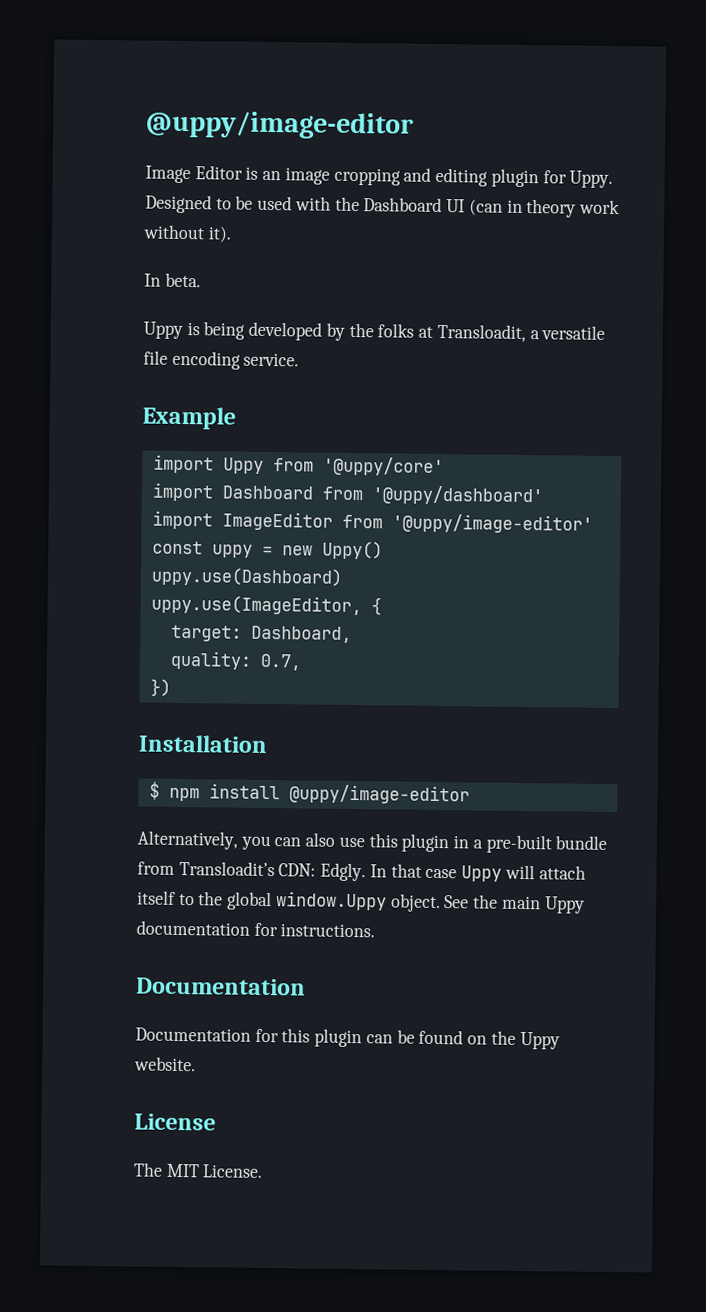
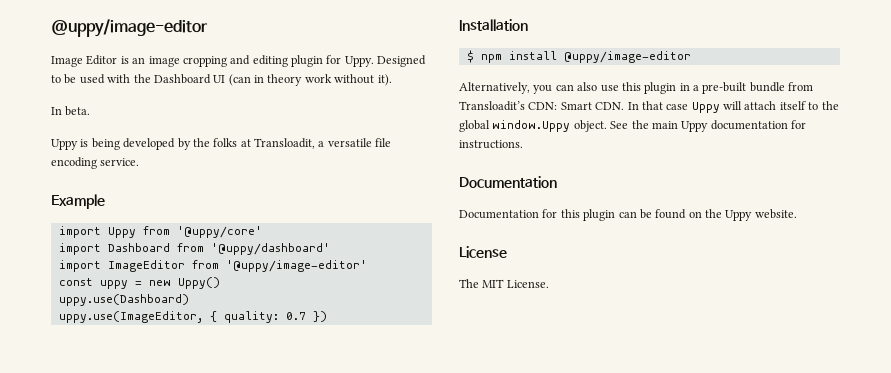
[170,624,352,643] [169,650,302,671] // target: Dashboard, // quality: 0.7, // -> [223,311,306,323] quality: 0.7
[320,862,367,882] Edgly. -> [560,102,625,110] Smart CDN.

